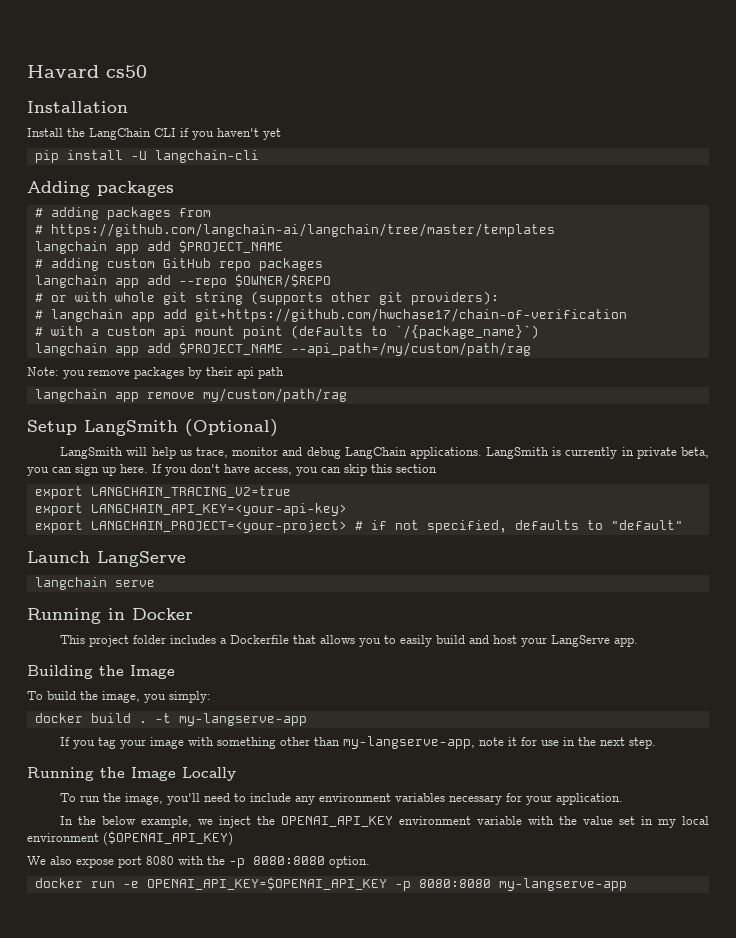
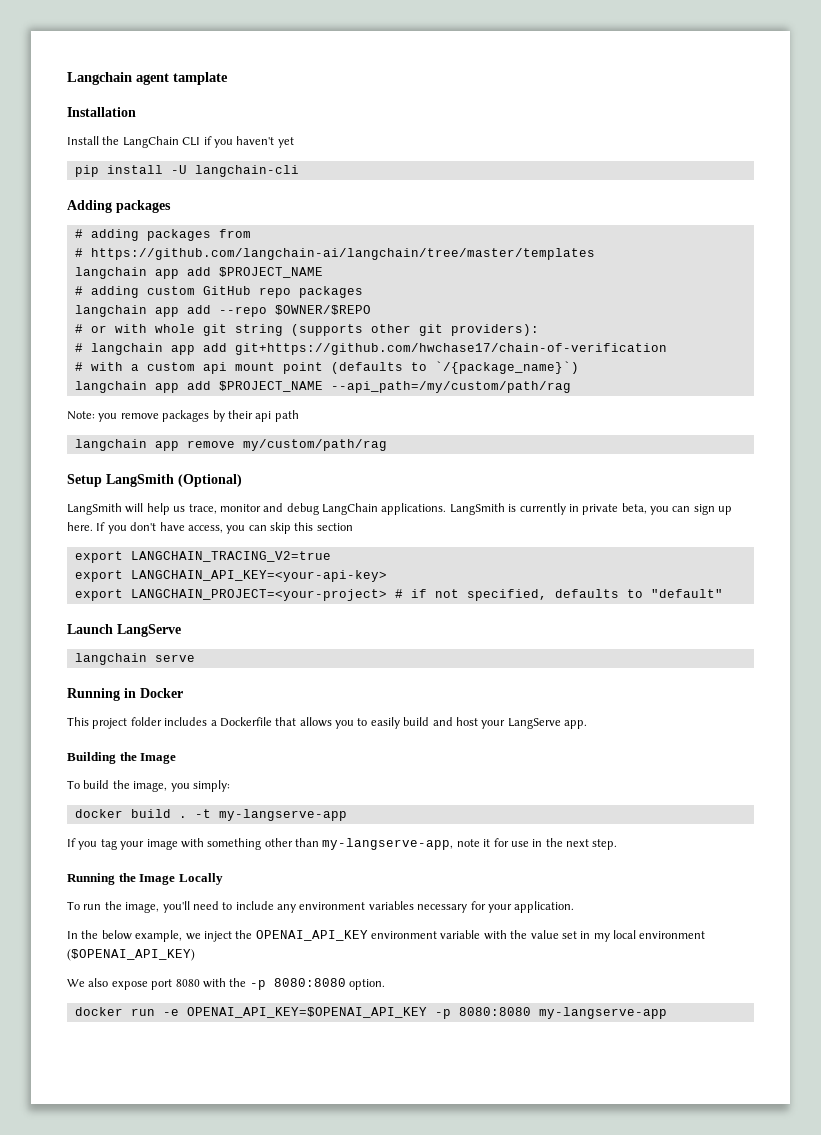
[27,65,147,78] Havard cs50 -> [67,72,228,85] Langchain agent tamplate

